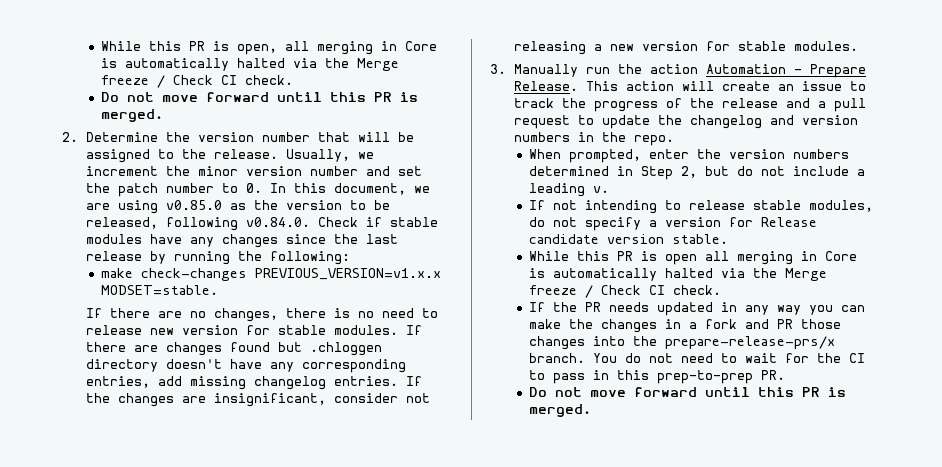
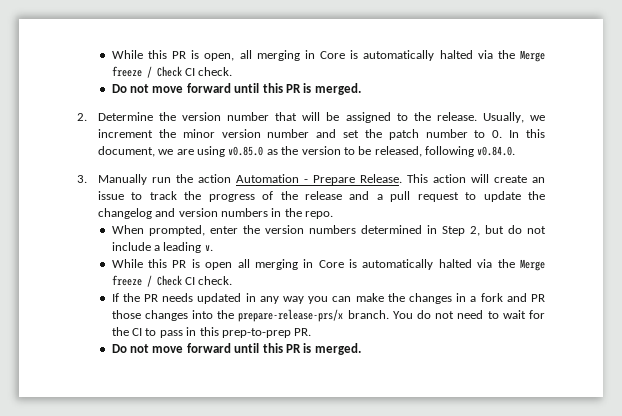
[318,217,439,227] [86,234,399,248] [86,251,351,265] [100,268,441,281] [100,285,218,295] [86,308,439,322] [86,325,423,335] [86,342,383,356] [86,359,407,373] [86,376,423,390] [86,393,431,407] [514,41,859,55] Check if stable modules have any changes since the last release by running the following: // make check-changes PREVIOUS_VERSION=v1.x.x MODSET=stable. // If there are no changes, there is no need to release new version for stable modules. If there are changes found but .chloggen directory doesn't have any corresponding entries, add missing changelog entries. If the changes are insignificant, consider not releasing a new version for stable modules. -> (516, 151) none
[528,200,873,214] [528,217,817,231] [528,234,728,244] // If not intending to release stable modules, do not specify a version for Release candidate version stable. -> (213, 248) none

